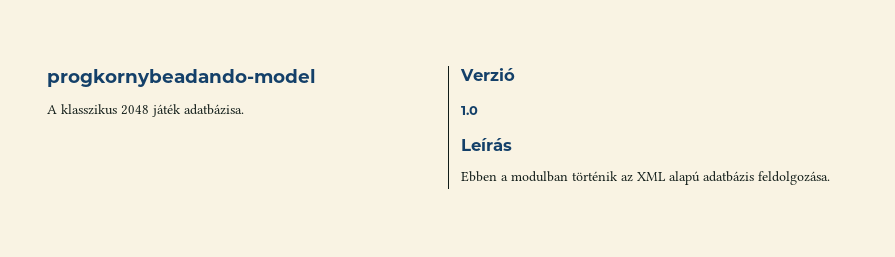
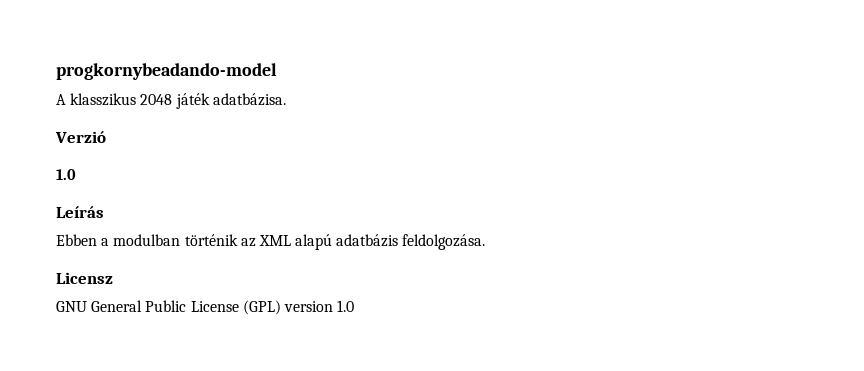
(830, 178) none -> [56,272,113,284] [56,300,355,315] // Licensz // GNU General Public License (GPL) version 1.0

